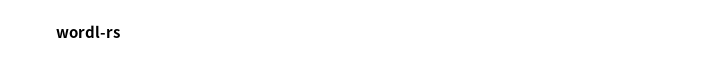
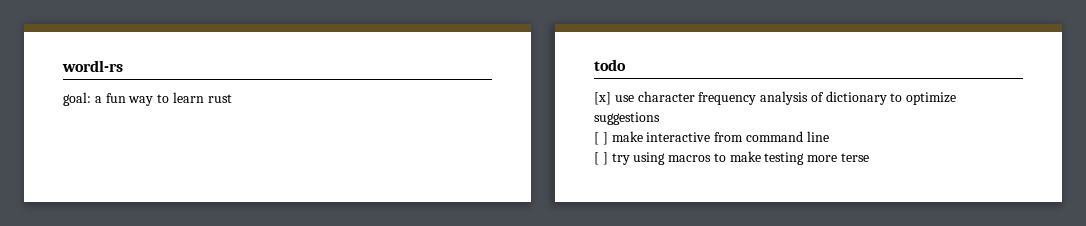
(120, 31) none -> [63,92,232,106] [594,59,626,71] [594,91,957,105] [594,112,660,125] [594,131,829,145] [594,151,870,165] // goal: a fun way to learn rust // todo // [x] use character frequency analysis of dictionary to optimize suggestions // [ ] make interactive from command line // [ ] try using macros to make testing more terse

